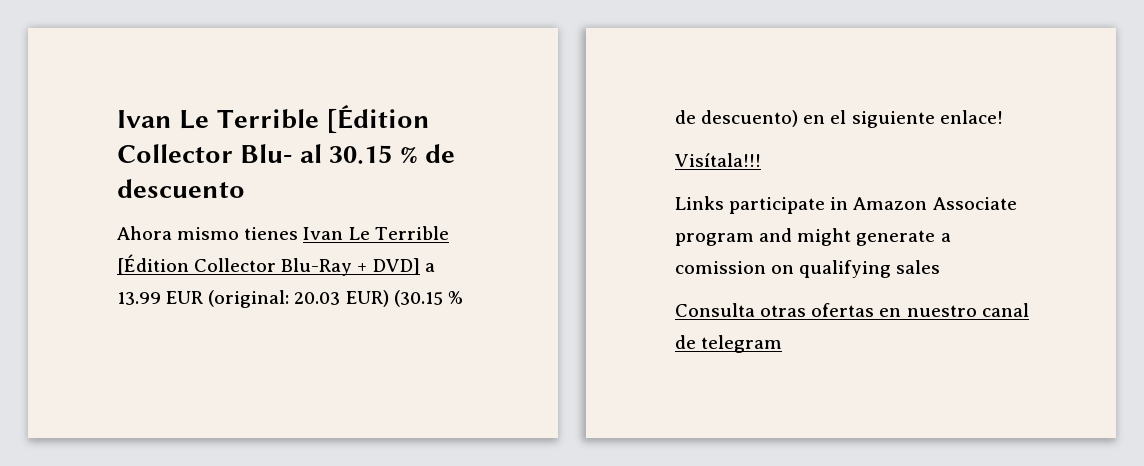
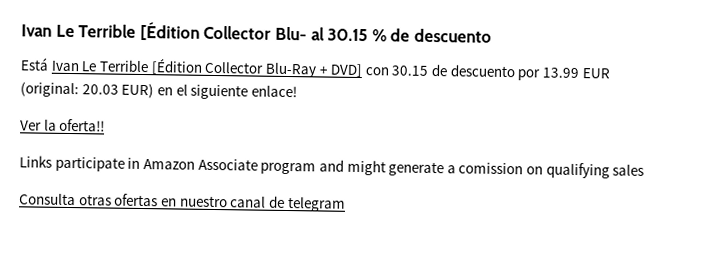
[117,226,299,240] Ahora mismo tienes -> [20,57,49,71] Está
[424,263,435,272] a -> [364,63,541,81] con 30.15 de descuento por
[393,290,463,307] [675,110,799,127] (30.15 % de descuento) -> (155, 91) none
[675,153,761,167] Visítala!!! -> [20,118,106,132] Ver la oferta!!

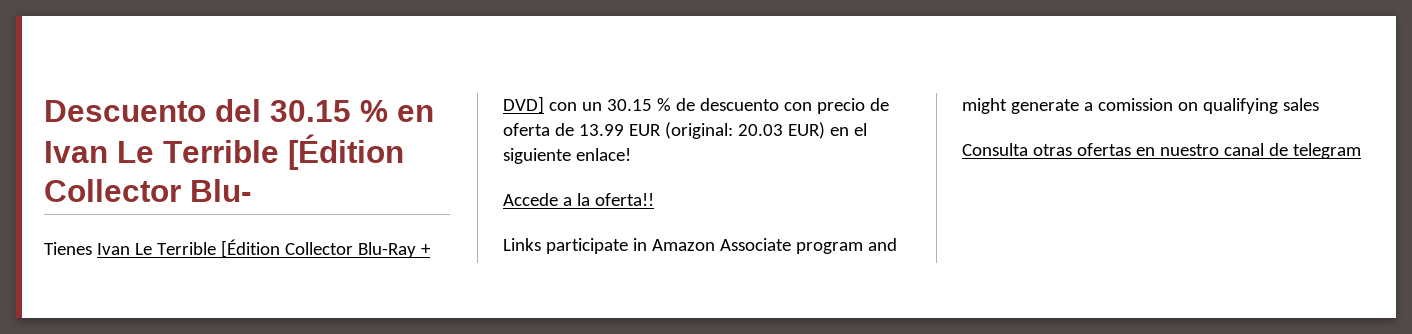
(21, 30) none -> [44,99,434,122] Descuento del 30.15 % en
[310,27,492,43] [20,57,49,71] al 30.15 % de descuento // Está -> [44,242,92,255] // Tienes
[391,63,541,81] 30.15 de descuento por -> [581,98,889,114] [503,123,574,136] un 30.15 % de descuento con precio de oferta de
[20,120,42,131] Ver -> [503,193,572,206] Accede a

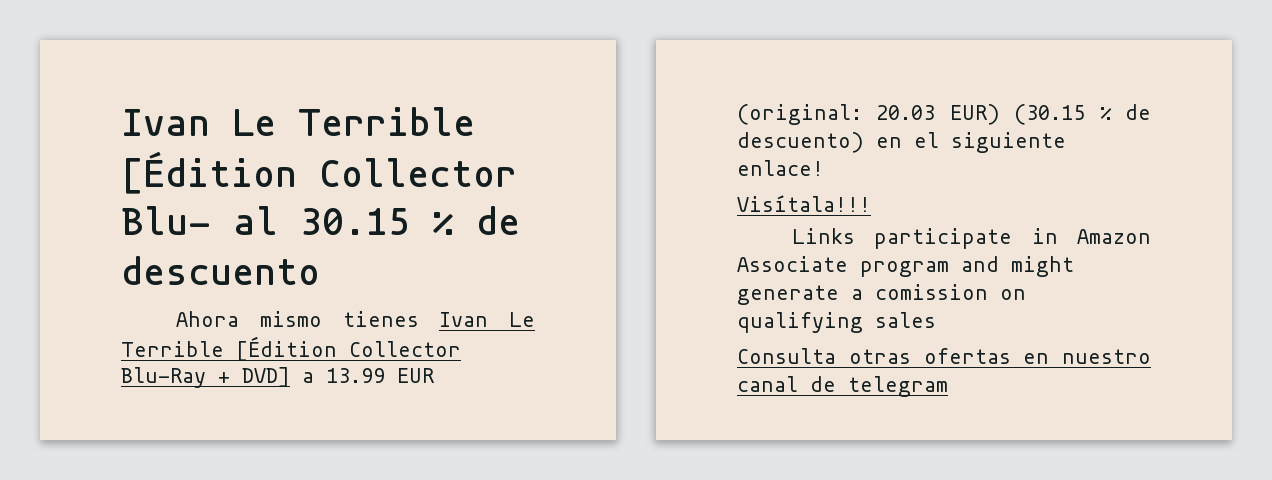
[44,99,434,122] Descuento del 30.15 % en -> (121, 122) none
[44,242,92,255] // Tienes -> [233,206,520,235] [121,256,320,285] [176,311,419,327] al 30.15 % de descuento // Ahora mismo tienes
[548,98,889,114] [503,123,574,136] con un 30.15 % de descuento con precio de oferta de -> [302,372,314,383] a
(825, 130) none -> [1014,104,1151,125] [737,132,864,153] (30.15 % de descuento)
[503,193,654,206] Accede a la oferta!! -> [737,195,871,212] Visítala!!!

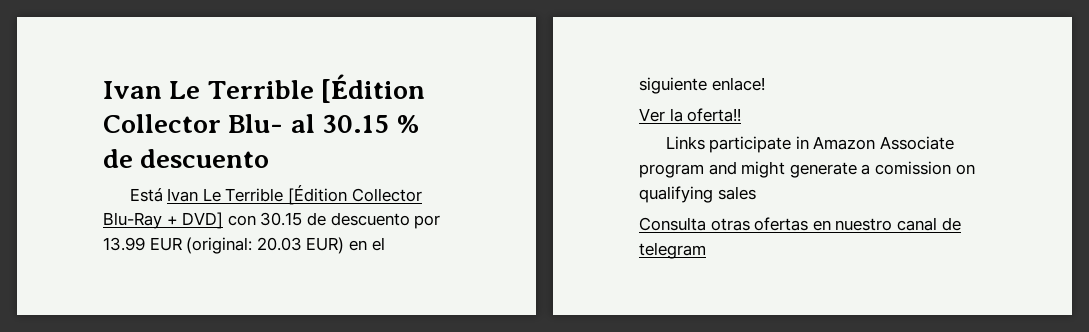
[176,311,419,327] Ahora mismo tienes -> [129,188,163,202] Está
[302,372,314,383] a -> [227,212,441,229] con 30.15 de descuento por
[1014,104,1151,125] [737,132,864,153] (30.15 % de descuento) -> (345, 245) none
[737,195,871,212] Visítala!!! -> [639,108,742,122] Ver la oferta!!

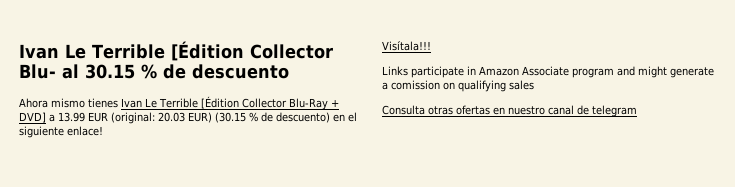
[129,188,163,202] Está -> [19,98,118,108] Ahora mismo tienes
[227,212,441,229] con 30.15 de descuento por -> [49,114,55,122] a
(345, 245) none -> [215,112,330,123] (30.15 % de descuento)
[639,108,742,122] Ver la oferta!! -> [382,41,431,51] Visítala!!!

